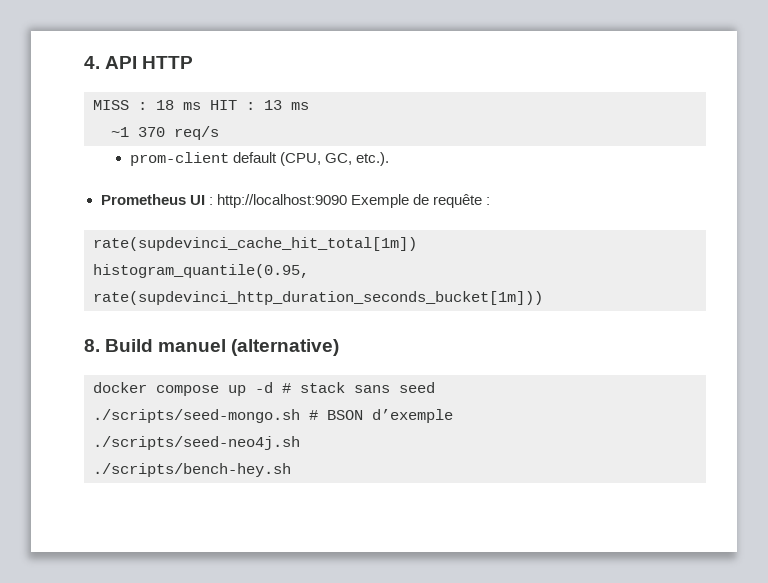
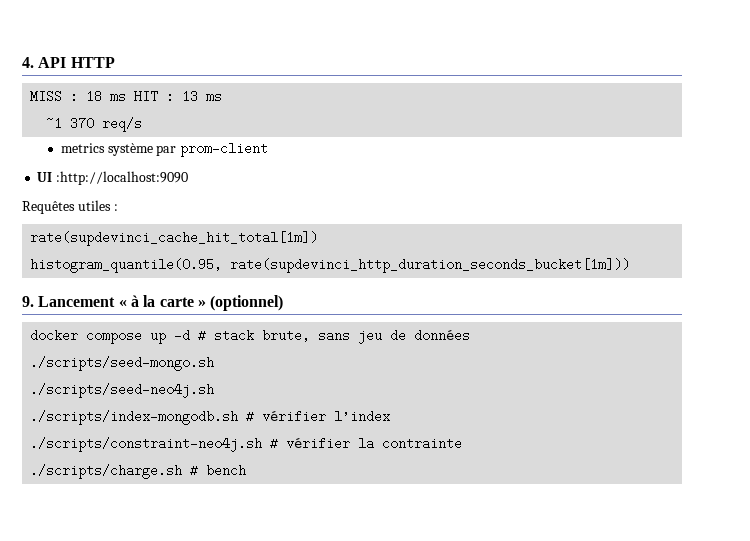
[129,152,390,166] [100,194,490,208] [93,237,417,251] [93,264,309,278] [93,291,543,305] [84,339,340,356] prom-client default (CPU, GC, etc.). // Prometheus UI : http://localhost:9090 Exemple de requête : // rate(supdevinci_cache_hit_total[1m]) // histogram_quantile(0.95, rate(supdevinci_http_duration_seconds_bucket[1m])) // 8. Build manuel (alternative) -> [60,142,269,157] [37,171,189,185] [22,200,118,214] [30,231,319,246] [30,258,631,273] [22,295,284,311] metrics système par prom-client // UI :http://localhost:9090 // Requêtes utiles : // rate(supdevinci_cache_hit_total[1m]) // histogram_quantile(0.95, rate(supdevinci_http_duration_seconds_bucket[1m])) // 9. Lancement « à la carte » (optionnel)
[354,382,435,393] [93,409,453,423] [93,436,300,450] [93,463,291,477] sans seed // ./scripts/seed-mongo.sh # BSON d’exemple // ./scripts/seed-neo4j.sh // ./scripts/bench-hey.sh -> [262,329,471,344] [30,356,215,371] [30,383,215,398] [30,410,391,425] [30,437,463,452] [30,464,247,479] brute, sans jeu de données // ./scripts/seed-mongo.sh // ./scripts/seed-neo4j.sh // ./scripts/index-mongodb.sh # vérifier l’index // ./scripts/constraint-neo4j.sh # vérifier la contrainte // ./scripts/charge.sh # bench

